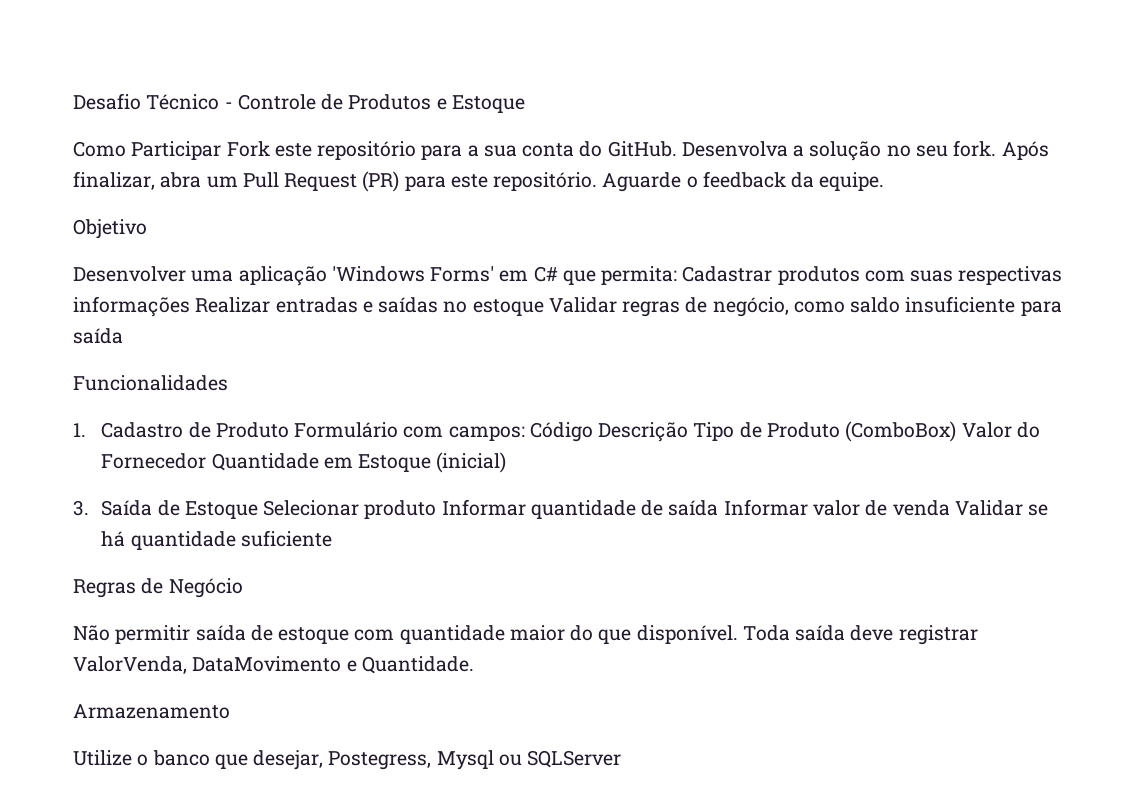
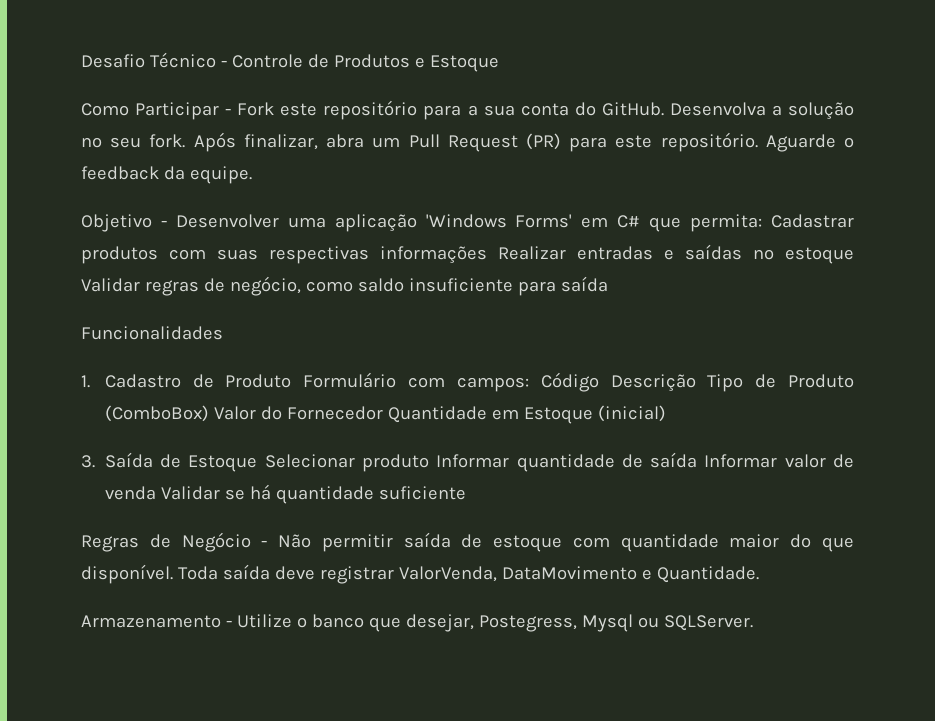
(222, 150) none -> [225,109,232,115] -
(147, 229) // -> [160,221,167,227] -
(243, 588) // -> [261,541,268,547] -
(230, 711) // -> [225,621,232,627] -
[527,750,622,768] SQLServer -> [663,615,753,631] SQLServer.

